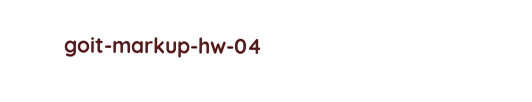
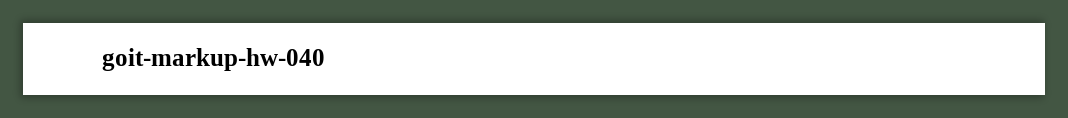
[63,36,263,58] goit-markup-hw-04 -> [102,48,325,71] goit-markup-hw-040

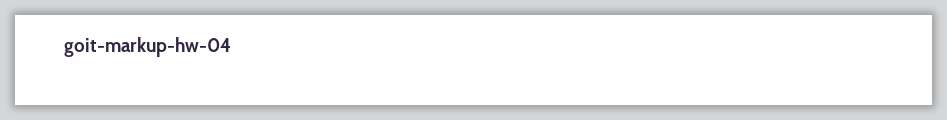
[102,48,325,71] goit-markup-hw-040 -> [64,37,231,57] goit-markup-hw-04

